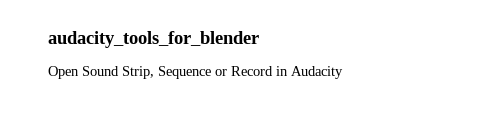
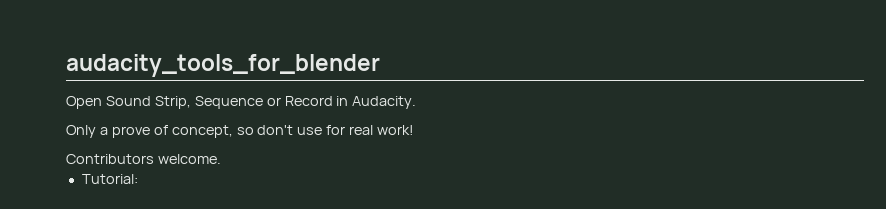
[291,66,343,79] Audacity -> [352,96,417,109] [66,125,415,138] [66,154,221,164] [81,174,138,184] Audacity. // Only a prove of concept, so don't use for real work! // Contributors welcome. // Tutorial:

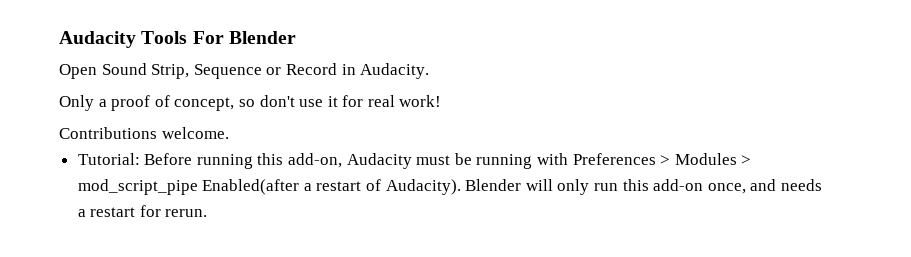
[66,54,380,77] audacity_tools_for_blender -> [59,31,296,48] Audacity Tools For Blender
[111,126,150,138] prove -> [111,95,151,111] proof
(323, 131) none -> [327,96,338,107] it
[66,154,154,164] Contributors -> [59,127,157,139] Contributions
(138, 179) none -> [144,153,752,169] [77,179,822,195] [77,205,208,217] Before running this add-on, Audacity must be running with Preferences > Modules > mod_script_pipe Enabled(after a restart of Audacity). Blender will only run this add-on once, and needs a restart for rerun.

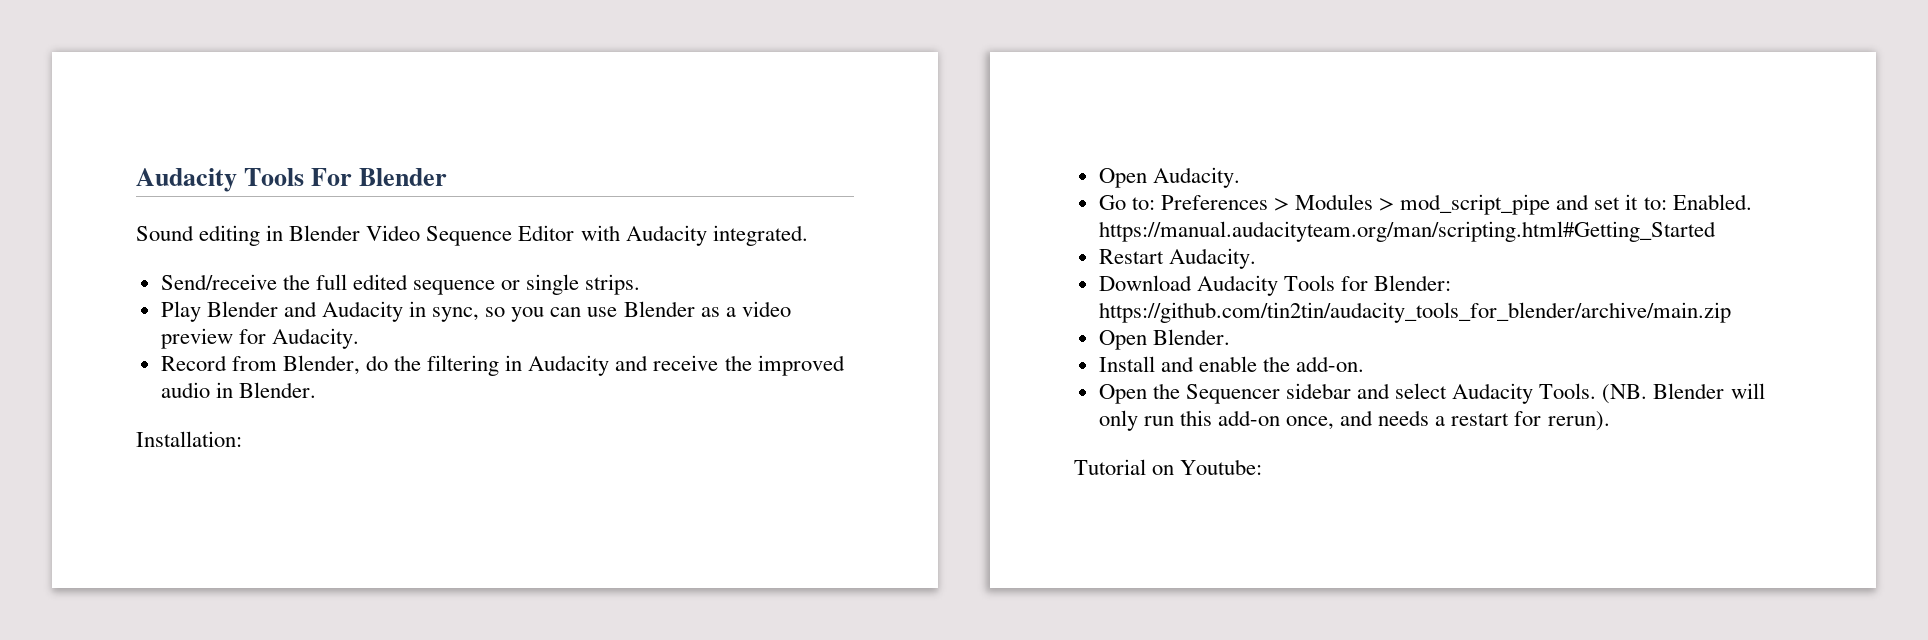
[59,63,430,79] [59,95,442,111] [59,127,229,139] [77,153,569,169] Open Sound Strip, Sequence or Record in Audacity. // Only a proof of concept, so don't use it for real work! // Contributions welcome. // Tutorial: Before running this add-on, Audacity must be running with -> [136,225,808,246] [160,274,641,295] [160,301,791,322] [160,328,359,349] [160,355,845,376] [160,382,316,398] [136,431,242,447] [1098,167,1240,188] [1098,195,1155,210] Sound editing in Blender Video Sequence Editor with Audacity integrated. // Send/receive the full edited sequence or single strips. // Play Blender and Audacity in sync, so you can use Blender as a video preview for Audacity. // Record from Blender, do the filtering in Audacity and receive the improved audio in Blender. // Installation: // Open Audacity. // Go to:
[202,179,461,195] Enabled(after a restart of Audacity). -> [1556,194,1752,210] [1098,221,1716,242] [1098,248,1256,269] [1098,275,1452,296] [1098,302,1731,323] [1098,329,1230,350] [1098,356,1365,372] [1098,383,1648,404] and set it to: Enabled. https://manual.audacityteam.org/man/scripting.html#Getting_Started // Restart Audacity. // Download Audacity Tools for Blender: https://github.com/tin2tin/audacity_tools_for_blender/archive/main.zip // Open Blender. // Install and enable the add-on. // Open the Sequencer sidebar and select Audacity Tools. (NB.
[165,209,208,217] rerun. -> [1547,411,1610,431] [1074,459,1263,475] rerun). // Tutorial on Youtube:

